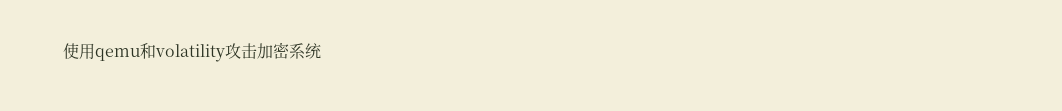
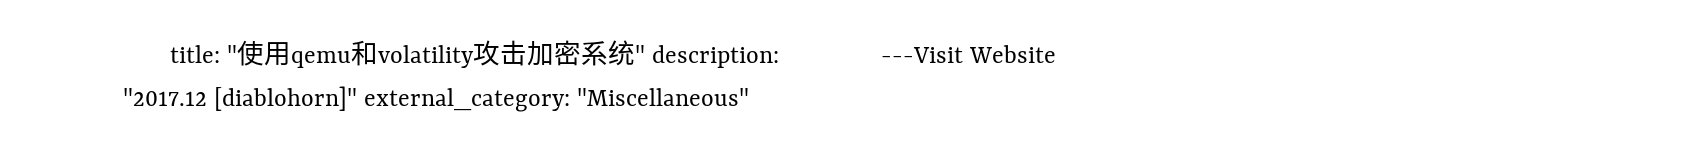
(63, 51) none -> [170,45,238,63] title: "
(321, 51) none -> [635,45,780,68] [123,86,750,112] [881,45,1057,63] " description: "2017.12 [diablohorn]" external_category: "Miscellaneous" ---Visit Website

